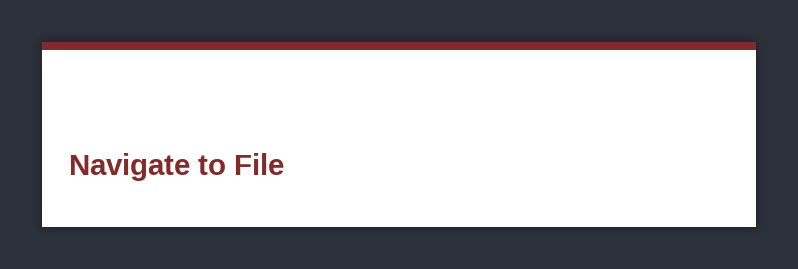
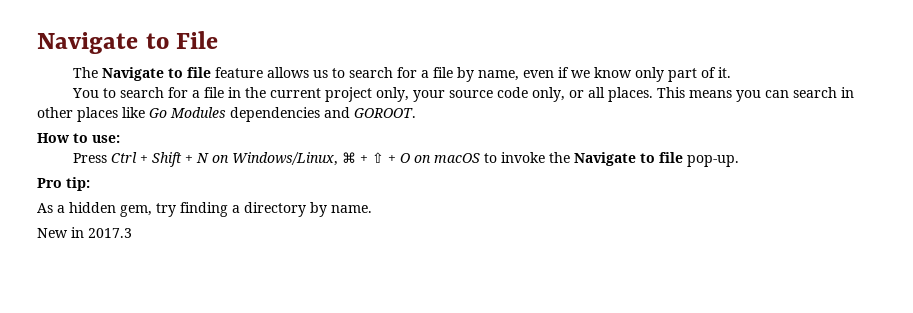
(284, 164) none -> [73,67,732,82] [72,87,855,102] [37,107,416,122] [37,133,120,143] [73,152,740,167] [37,177,90,191] [37,202,372,217] [37,227,132,238] // The Navigate to file feature allows us to search for a file by name, even if we know only part of it. // You to search for a file in the current project only, your source code only, or all places. This means you can search in other places like Go Modules dependencies and GOROOT. // How to use: // Press Ctrl + Shift + N on Windows/Linux, ⌘ + ⇧ + O on macOS to invoke the Navigate to file pop-up. // Pro tip: // As a hidden gem, try finding a directory by name. // New in 2017.3

